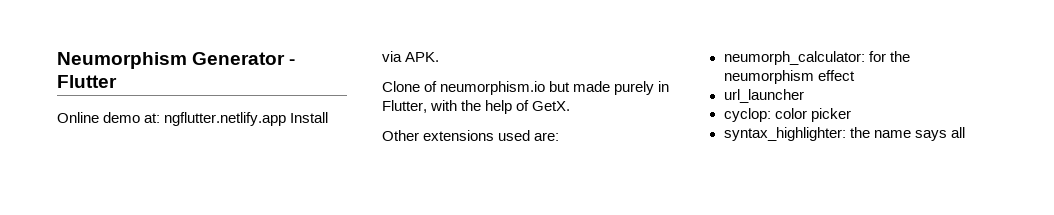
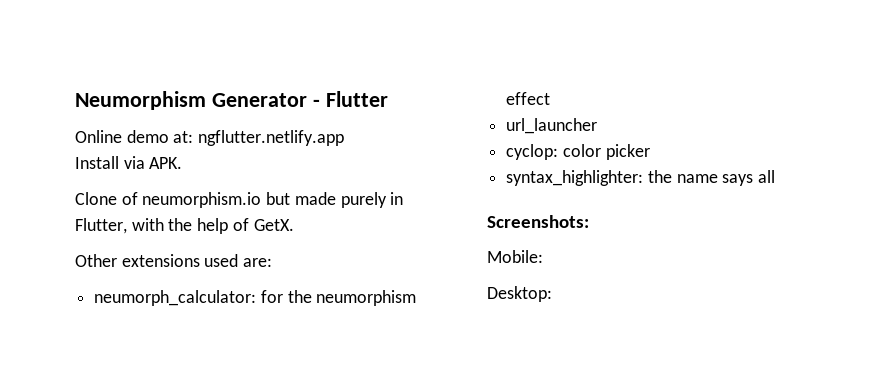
(287, 119) none -> (345, 138) //
(965, 132) none -> [487,215,589,228] [487,250,543,263] [487,286,552,302] // Screenshots: // Mobile: // Desktop:

